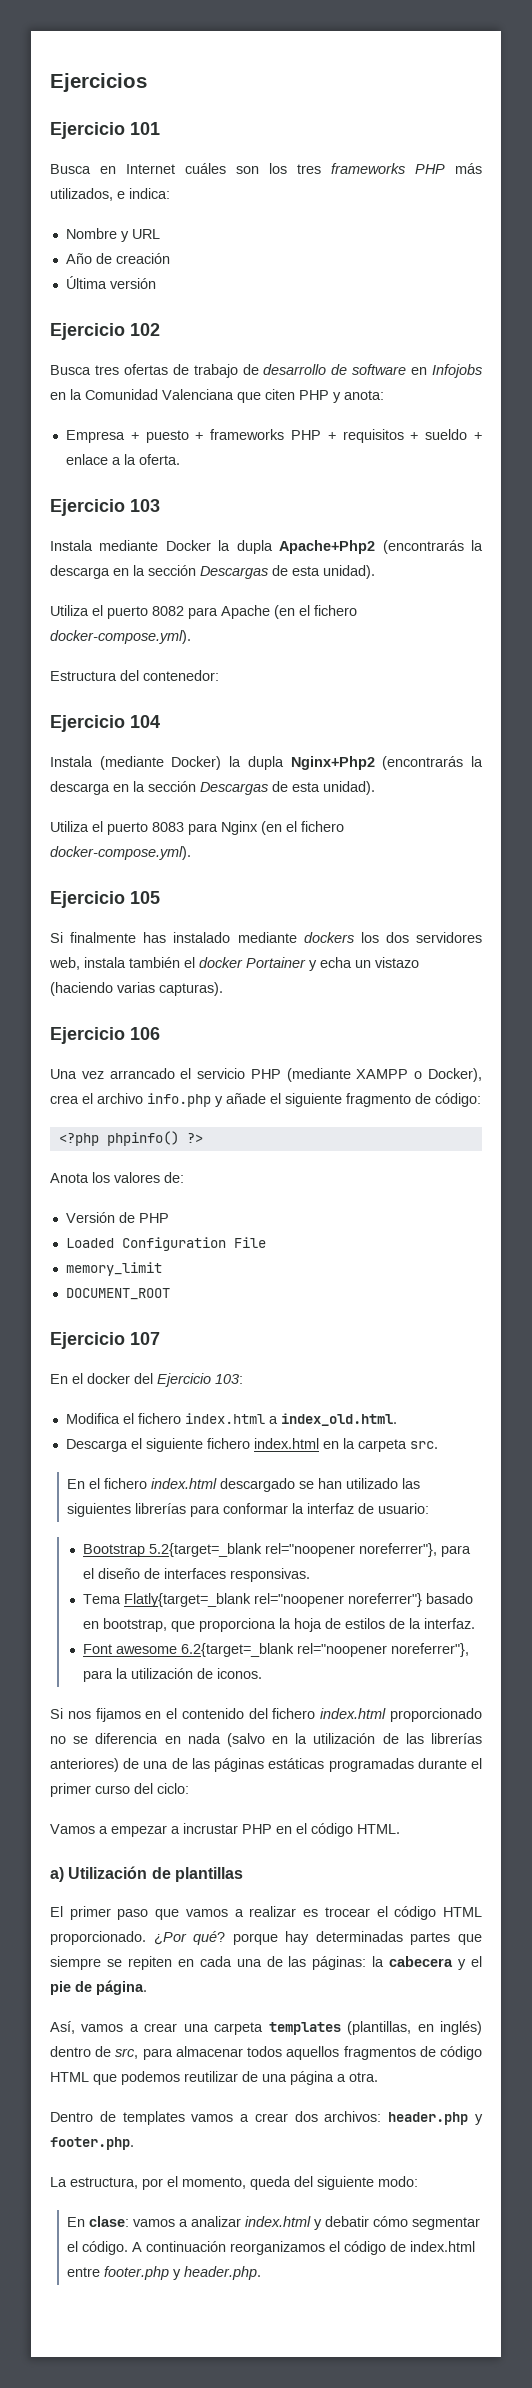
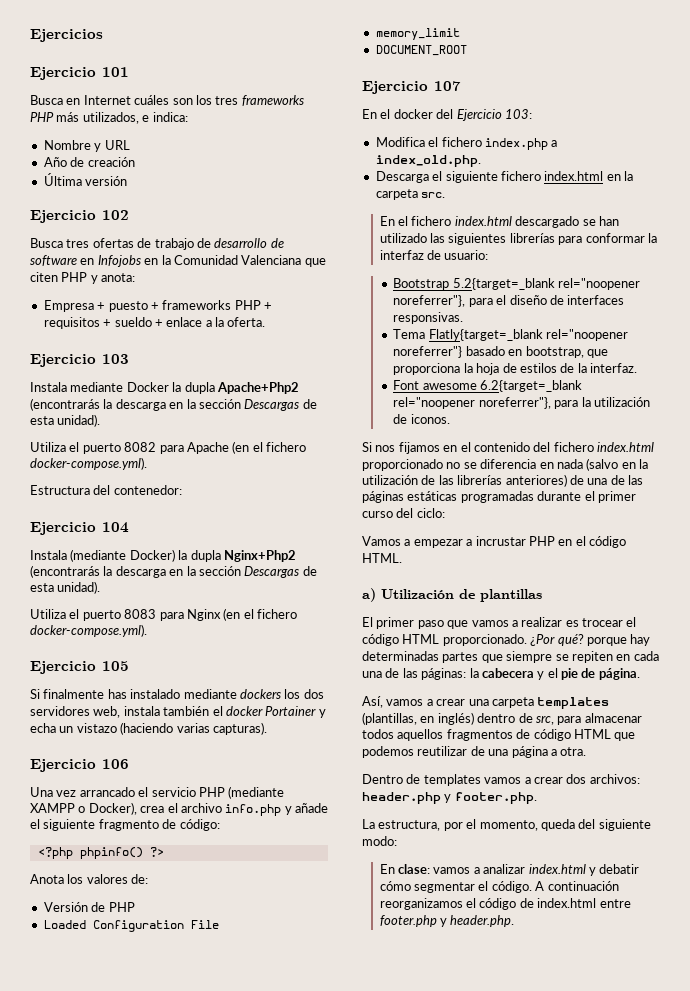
[184,1413,397,1426] index.html a index_old.html. -> [484,138,558,150] [375,155,481,167] index.php a index_old.php.

